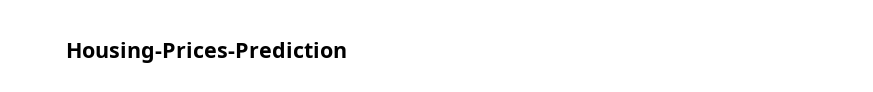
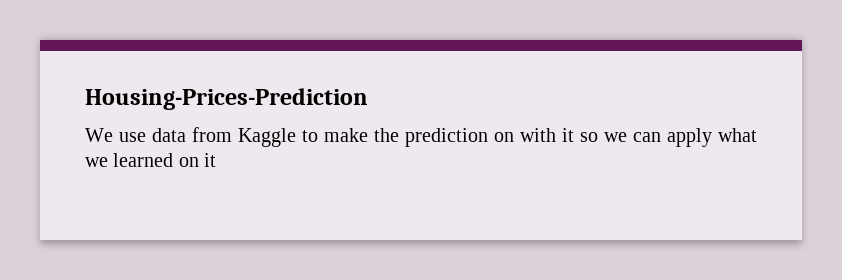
(347, 52) none -> [85,127,757,147] [85,153,217,167] // We use data from Kaggle to make the prediction on with it so we can apply what we learned on it

